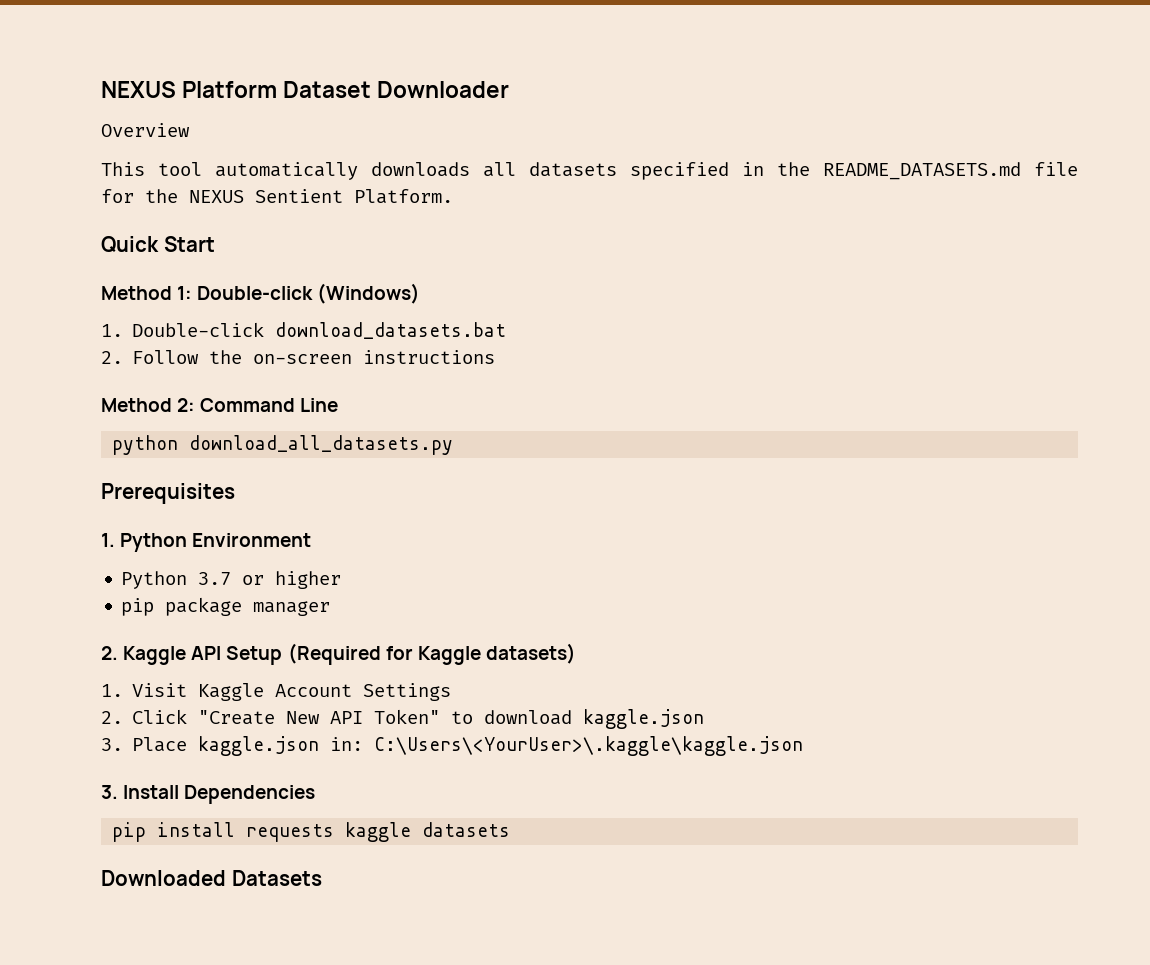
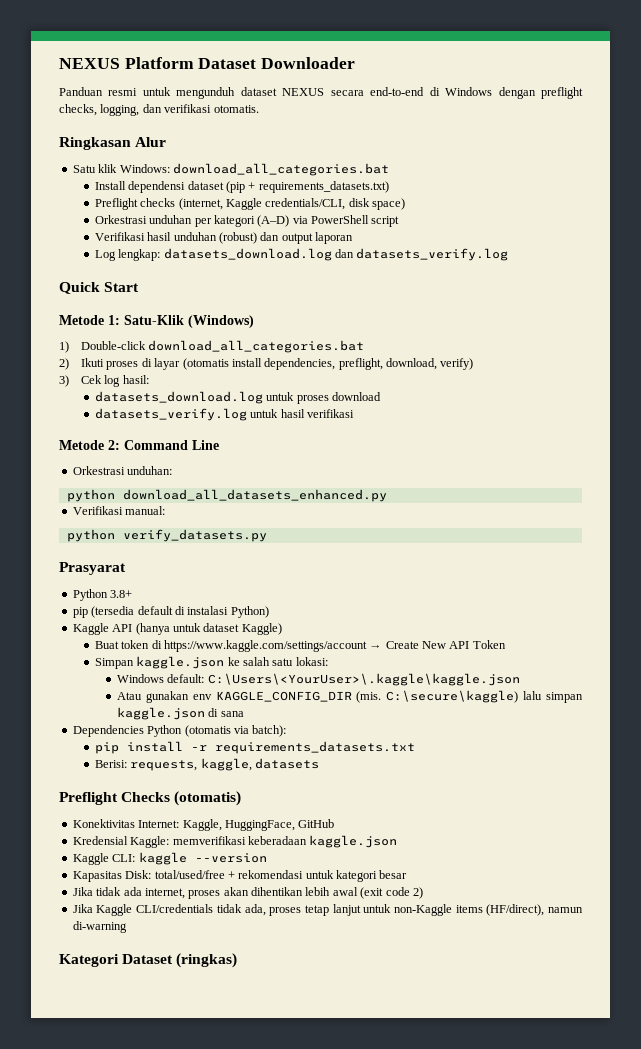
[101,123,190,137] [101,162,1078,180] [101,189,453,204] [101,236,215,253] [101,283,421,304] [101,322,507,339] [101,350,496,364] [101,398,172,412] Overview // This tool automatically downloads all datasets specified in the README_DATASETS.md file for the NEXUS Sentient Platform. // Quick Start // Method 1: Double-click (Windows) // 1. Double-click download_datasets.bat // 2. Follow the on-screen instructions // Method -> [59,87,583,99] [59,104,259,116] [59,137,167,150] [72,163,389,176] [94,181,389,193] [94,198,406,210] [94,215,400,227] [94,232,354,244] [94,248,509,261] [59,282,140,294] [59,315,254,328] [59,340,365,353] [59,358,474,370] [59,375,149,387] [94,391,381,404] [94,408,354,421] [59,440,104,450] Panduan resmi untuk mengunduh dataset NEXUS secara end-to-end di Windows dengan preflight checks, logging, dan verifikasi otomatis. // Ringkasan Alur // Satu klik Windows: download_all_categories.bat // Install dependensi dataset (pip + requirements_datasets.txt) // Preflight checks (internet, Kaggle credentials/CLI, disk space) // Orkestrasi unduhan per kategori (A–D) via PowerShell script // Verifikasi hasil unduhan (robust) dan output laporan // Log lengkap: datasets_download.log dan datasets_verify.log // Quick Start // Metode 1: Satu-Klik (Windows) // 1) Double-click download_all_categories.bat // 2) Ikuti proses di layar (otomatis install dependencies, preflight, download, verify) // 3) Cek log hasil: // datasets_download.log untuk proses download // datasets_verify.log untuk hasil verifikasi // Metode
[112,435,454,455] [101,483,235,504] [101,533,312,552] [121,571,342,589] [121,597,331,616] [101,643,576,665] [101,683,452,701] [101,709,705,729] [101,736,804,756] [101,785,316,804] [112,822,511,842] [101,870,322,886] // python download_all_datasets.py // Prerequisites // 1. Python Environment // Python 3.7 or higher // pip package manager // 2. Kaggle API Setup (Required for Kaggle datasets) // 1. Visit Kaggle Account Settings // 2. Click "Create New API Token" to download kaggle.json // 3. Place kaggle.json in: C:\Users\<YourUser>\.kaggle\kaggle.json // 3. Install Dependencies // pip install requests kaggle datasets // Downloaded Datasets -> [72,466,173,475] [66,489,387,502] [72,506,166,515] [66,529,267,542] [59,562,126,575] [72,589,133,601] [72,606,269,618] [72,623,282,635] [94,640,506,652] [94,656,328,669] [116,673,520,686] [116,690,583,703] [116,707,244,720] [72,725,287,737] [94,741,415,754] [94,758,319,771] [59,791,242,806] [72,819,335,831] [72,835,398,848] [72,852,267,865] [72,870,408,882] [72,887,423,899] [72,904,583,916] [72,921,127,933] [59,953,238,968] // Orkestrasi unduhan: // python download_all_datasets_enhanced.py // Verifikasi manual: // python verify_datasets.py // Prasyarat // Python 3.8+ // pip (tersedia default di instalasi Python) // Kaggle API (hanya untuk dataset Kaggle) // Buat token di https://www.kaggle.com/settings/account → Create New API Token // Simpan kaggle.json ke salah satu lokasi: // Windows default: C:\Users\<YourUser>\.kaggle\kaggle.json // Atau gunakan env KAGGLE_CONFIG_DIR (mis. C:\secure\kaggle) lalu simpan kaggle.json di sana // Dependencies Python (otomatis via batch): // pip install -r requirements_datasets.txt // Berisi: requests, kaggle, datasets // Preflight Checks (otomatis) // Konektivitas Internet: Kaggle, HuggingFace, GitHub // Kredensial Kaggle: memverifikasi keberadaan kaggle.json // Kaggle CLI: kaggle --version // Kapasitas Disk: total/used/free + rekomendasi untuk kategori besar // Jika tidak ada internet, proses akan dihentikan lebih awal (exit code 2) // Jika Kaggle CLI/credentials tidak ada, proses tetap lanjut untuk non-Kaggle items (HF/direct), namun di-warning // Kategori Dataset (ringkas)

